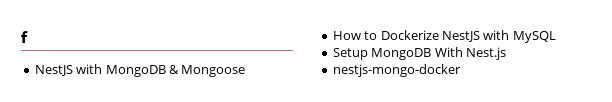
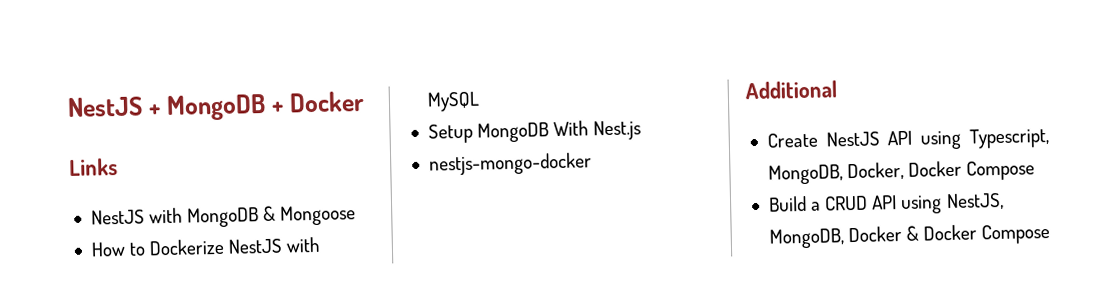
[21,31,28,43] f -> [67,90,365,122] [69,158,118,177] NestJS + MongoDB + Docker // Links
(461, 70) none -> [745,80,837,100] [766,127,1050,150] [767,160,1036,185] [767,192,1004,215] [768,223,1051,249] // Additional // Create NestJS API using Typescript, MongoDB, Docker, Docker Compose // Build a CRUD API using NestJS, MongoDB, Docker & Docker Compose

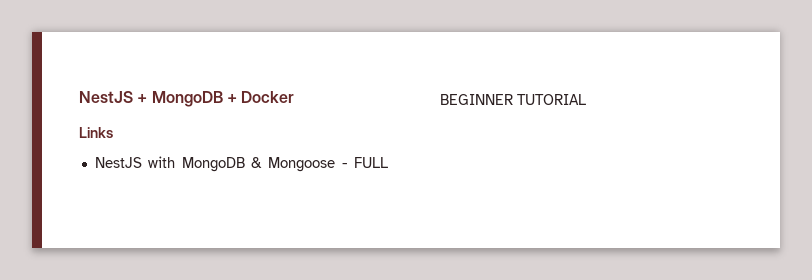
[90,236,321,257] [426,91,480,112] [427,120,642,144] [428,152,592,176] [745,80,837,100] [766,127,1050,150] [767,160,1036,185] [767,192,1004,215] [768,223,1051,249] // How to Dockerize NestJS with MySQL // Setup MongoDB With Nest.js // nestjs-mongo-docker // Additional // Create NestJS API using Typescript, MongoDB, Docker, Docker Compose // Build a CRUD API using NestJS, MongoDB, Docker & Docker Compose -> [341,157,388,168] [439,94,586,105] - FULL BEGINNER TUTORIAL

